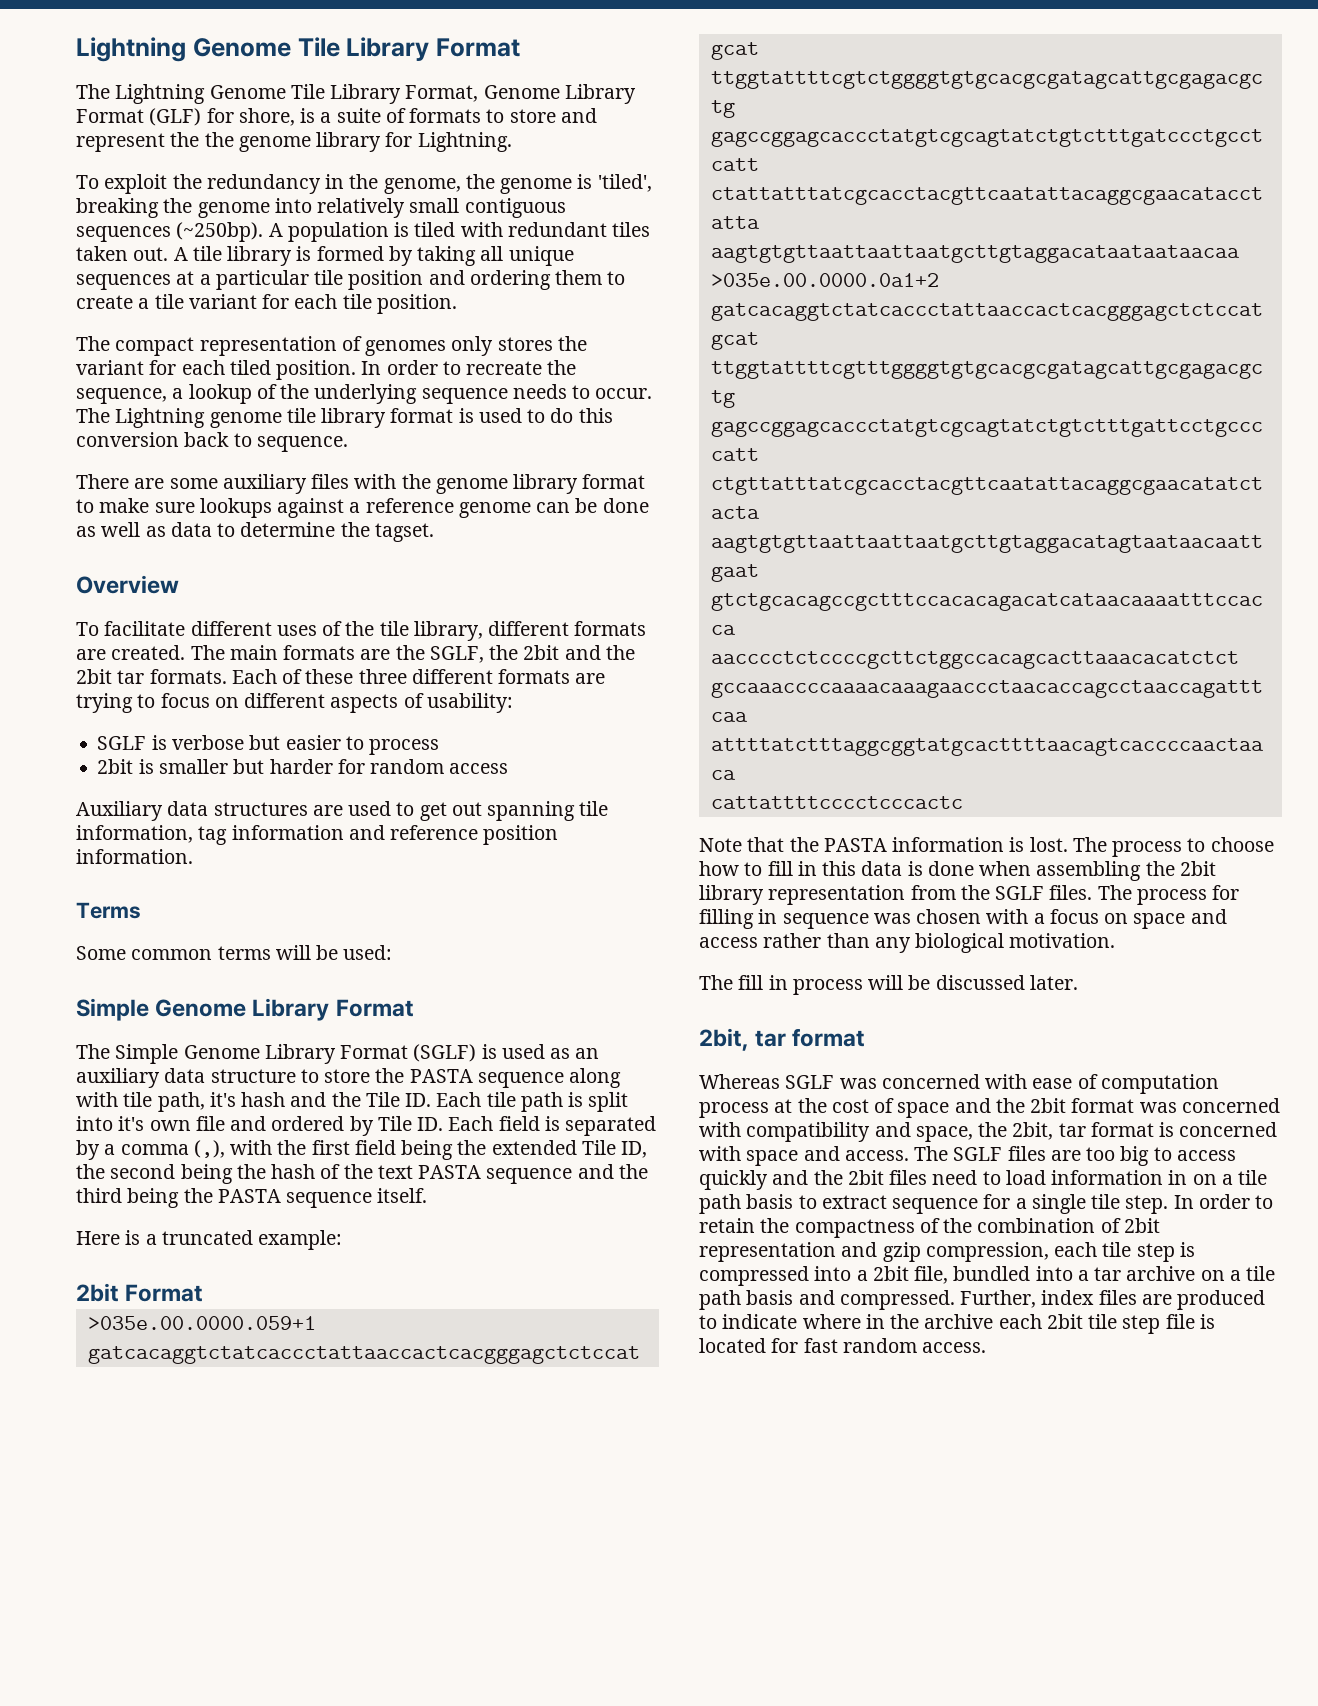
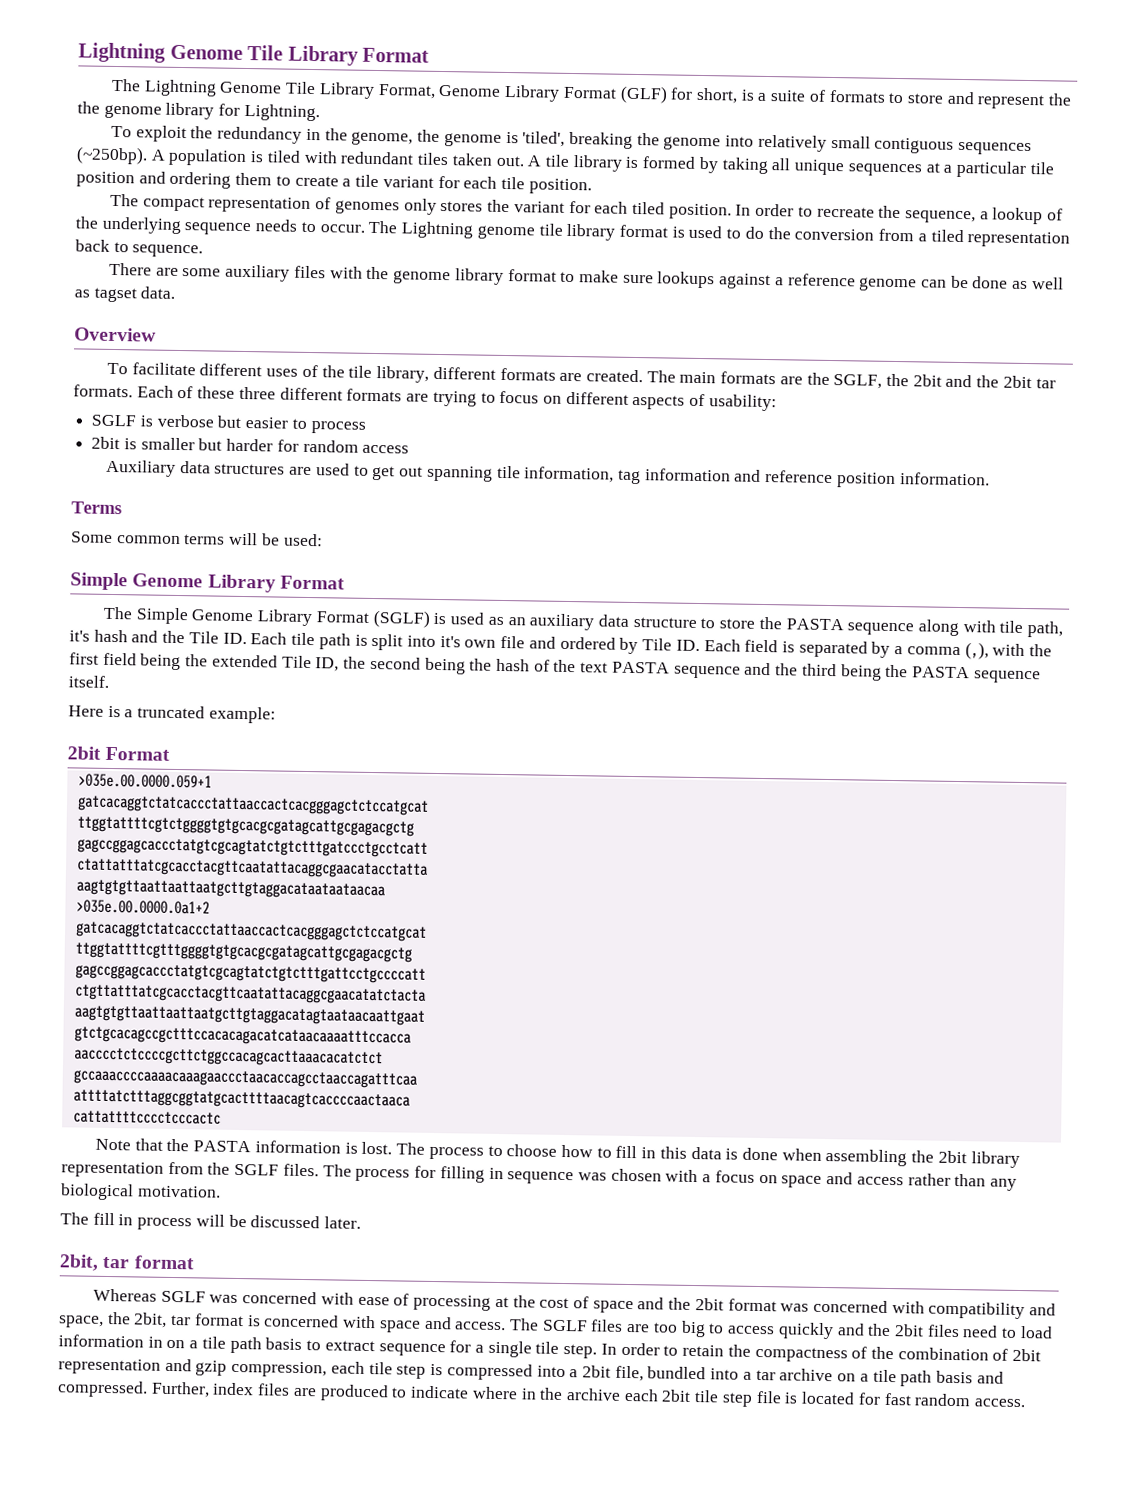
[238,108,295,126] shore, -> [695,87,738,104] short,
[578,408,613,423] [76,432,179,447] this conversion -> [767,227,1071,248] the conversion from a tiled representation
[170,522,434,542] data to determine the tagset. -> [93,286,176,303] tagset data.
[1100,1074,1219,1094] [699,1102,769,1118] computation process -> [413,1294,492,1311] processing

